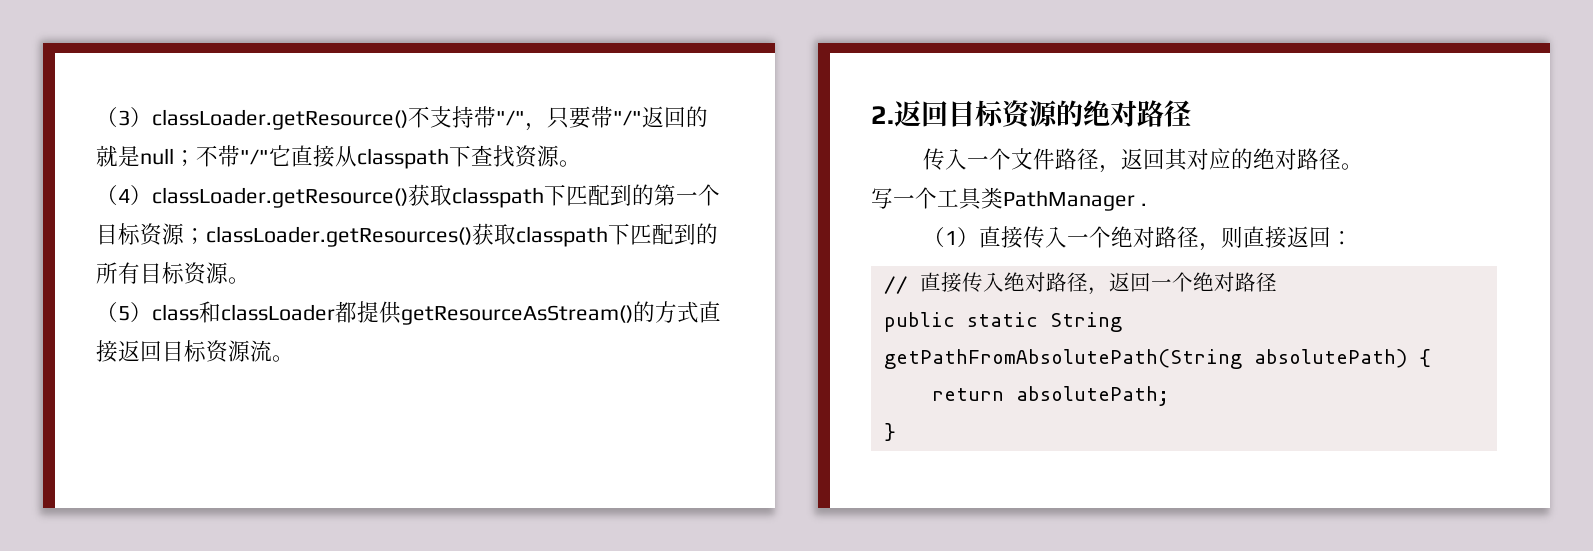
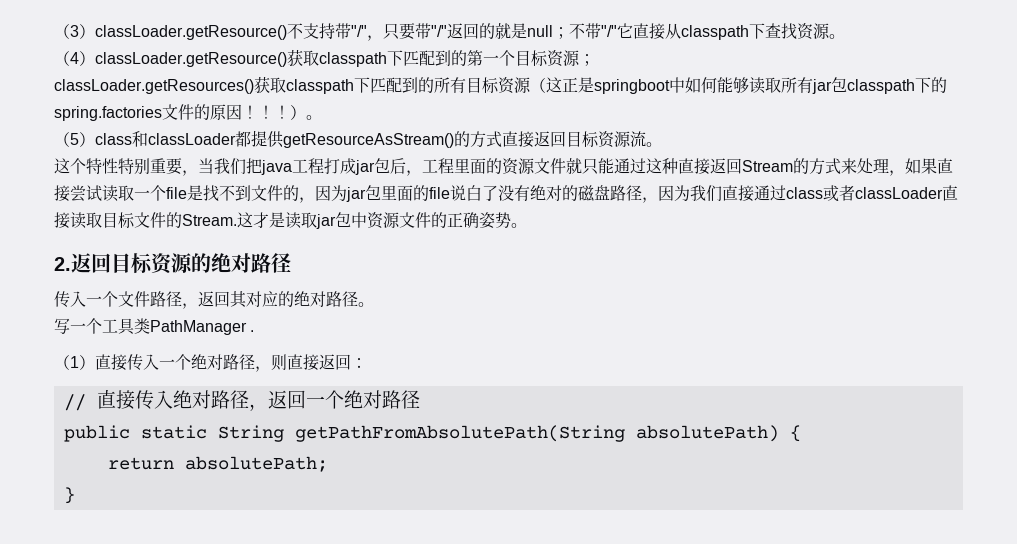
(206, 236) none -> (595, 60) //
(229, 273) none -> [530,77,947,94] [54,104,306,121] （这正是springboot中如何能够读取所有jar包classpath下的spring.factories文件的原因！！！）
(294, 358) none -> [54,158,953,176] [54,185,958,203] [54,212,527,229] // 这个特性特别重要，当我们把java工程打成jar包后，工程里面的资源文件就只能通过这种直接返回Stream的方式来处理，如果直接尝试读取一个file是找不到文件的，因为jar包里面的file说白了没有绝对的磁盘路径，因为我们直接通过class或者classLoader直接读取目标文件的Stream.这才是读取jar包中资源文件的正确姿势。

